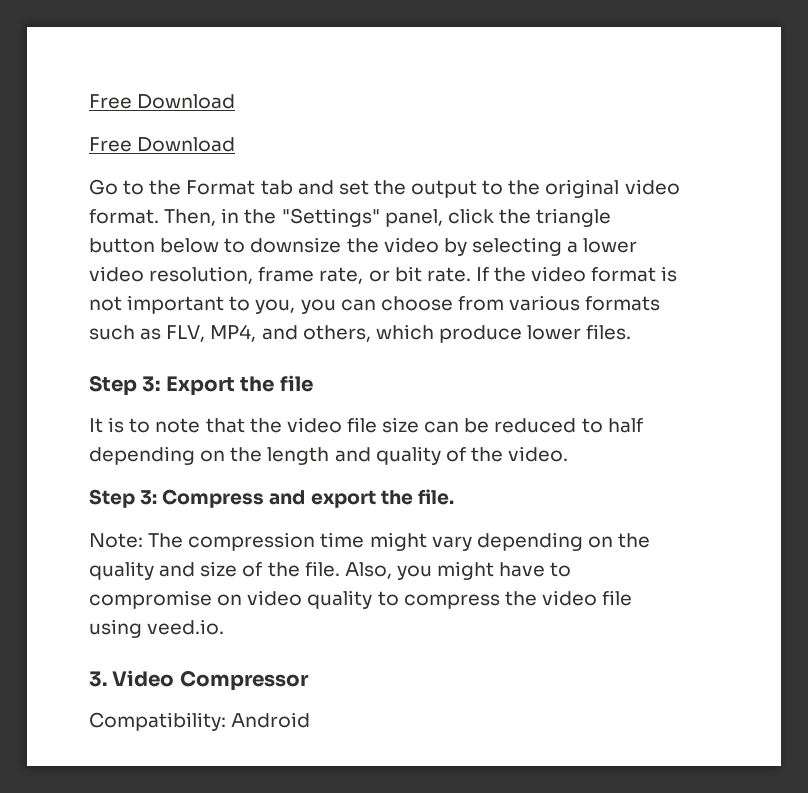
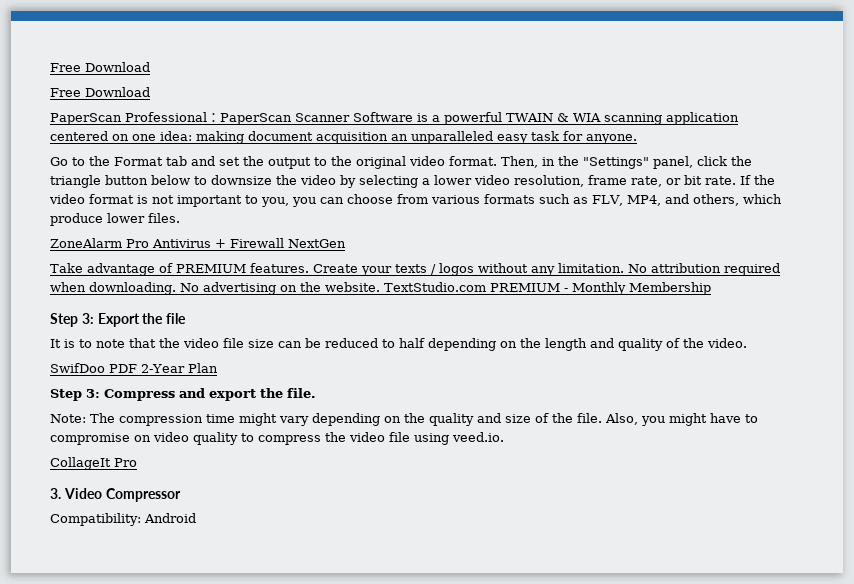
(236, 144) none -> [50,112,739,125] [50,131,637,144] // PaperScan Professional：PaperScan Scanner Software is a powerful TWAIN & WIA scanning application centered on one idea: making document acquisition an unparalleled easy task for anyone.
(632, 332) none -> [50,238,346,248] [50,263,780,276] [50,282,711,295] // ZoneAlarm Pro Antivirus + Firewall NextGen // Take advantage of PREMIUM features. Create your texts / logos without any limitation. No attribution required when downloading. No advertising on the website. TextStudio.com PREMIUM - Monthly Membership
(569, 454) none -> [50,363,218,373] // SwifDoo PDF 2-Year Plan
(225, 627) none -> [50,457,137,470] // CollageIt Pro

